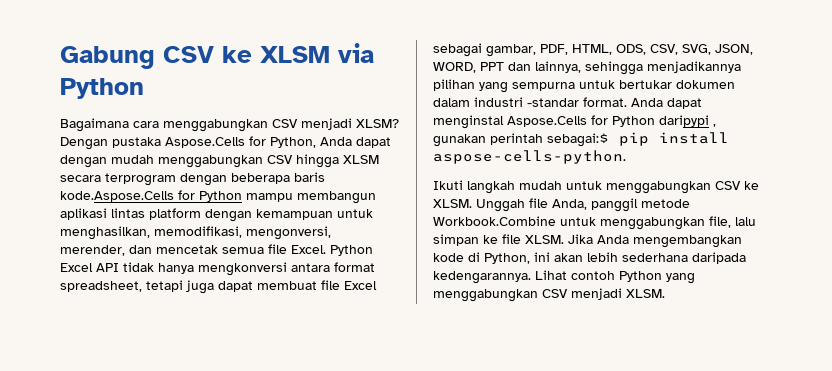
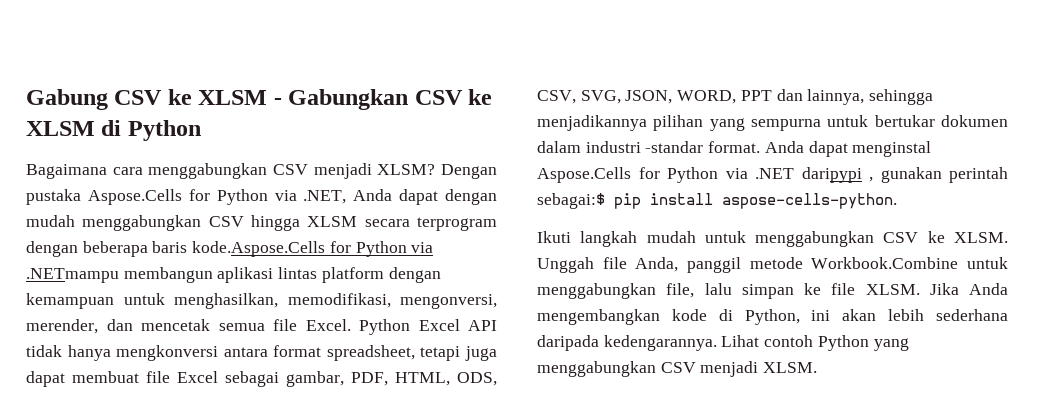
[338,43,374,63] via -> [273,89,493,110] [26,120,122,136] - Gabungkan CSV ke XLSM di
[270,137,316,148] Python, -> [216,189,347,205] Python via .NET,
[246,193,293,202] mampu -> [411,242,434,253] [26,268,119,283] via .NETmampu
(655, 121) none -> [725,168,794,179] via .NET

